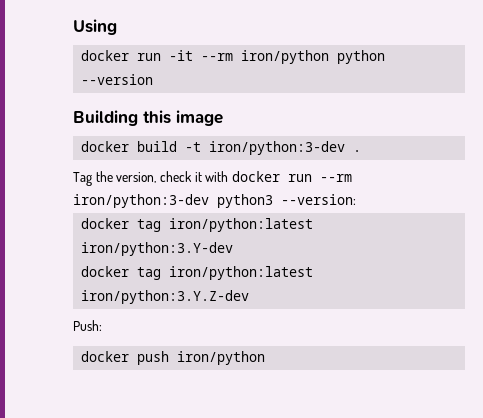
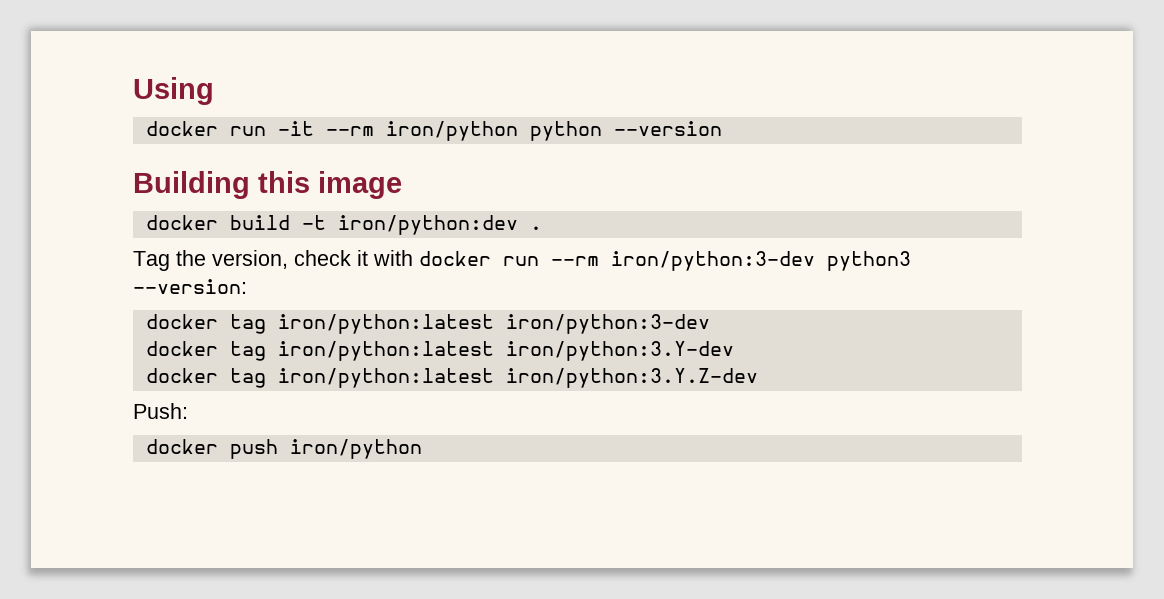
[209,141,346,155] iron/python:3-dev -> [337,215,518,235] iron/python:dev
(356, 199) none -> [145,314,710,334] // docker tag iron/python:latest iron/python:3-dev

